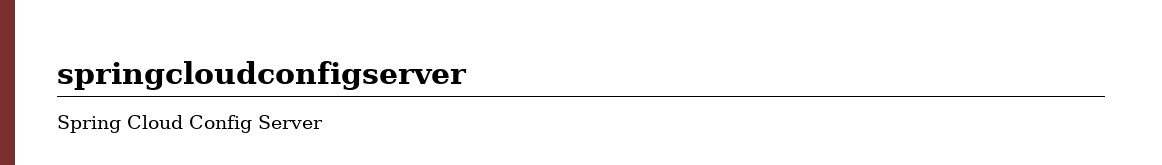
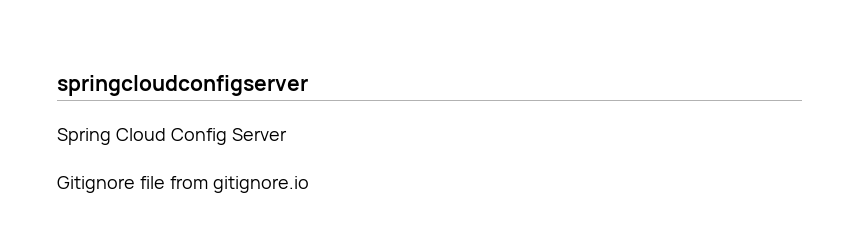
(323, 122) none -> [57,176,309,193] // Gitignore file from gitignore.io

